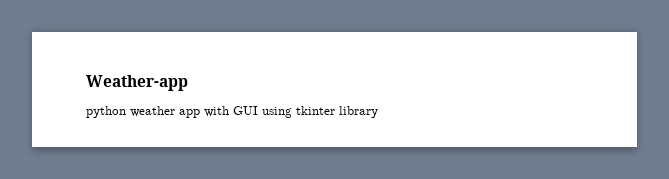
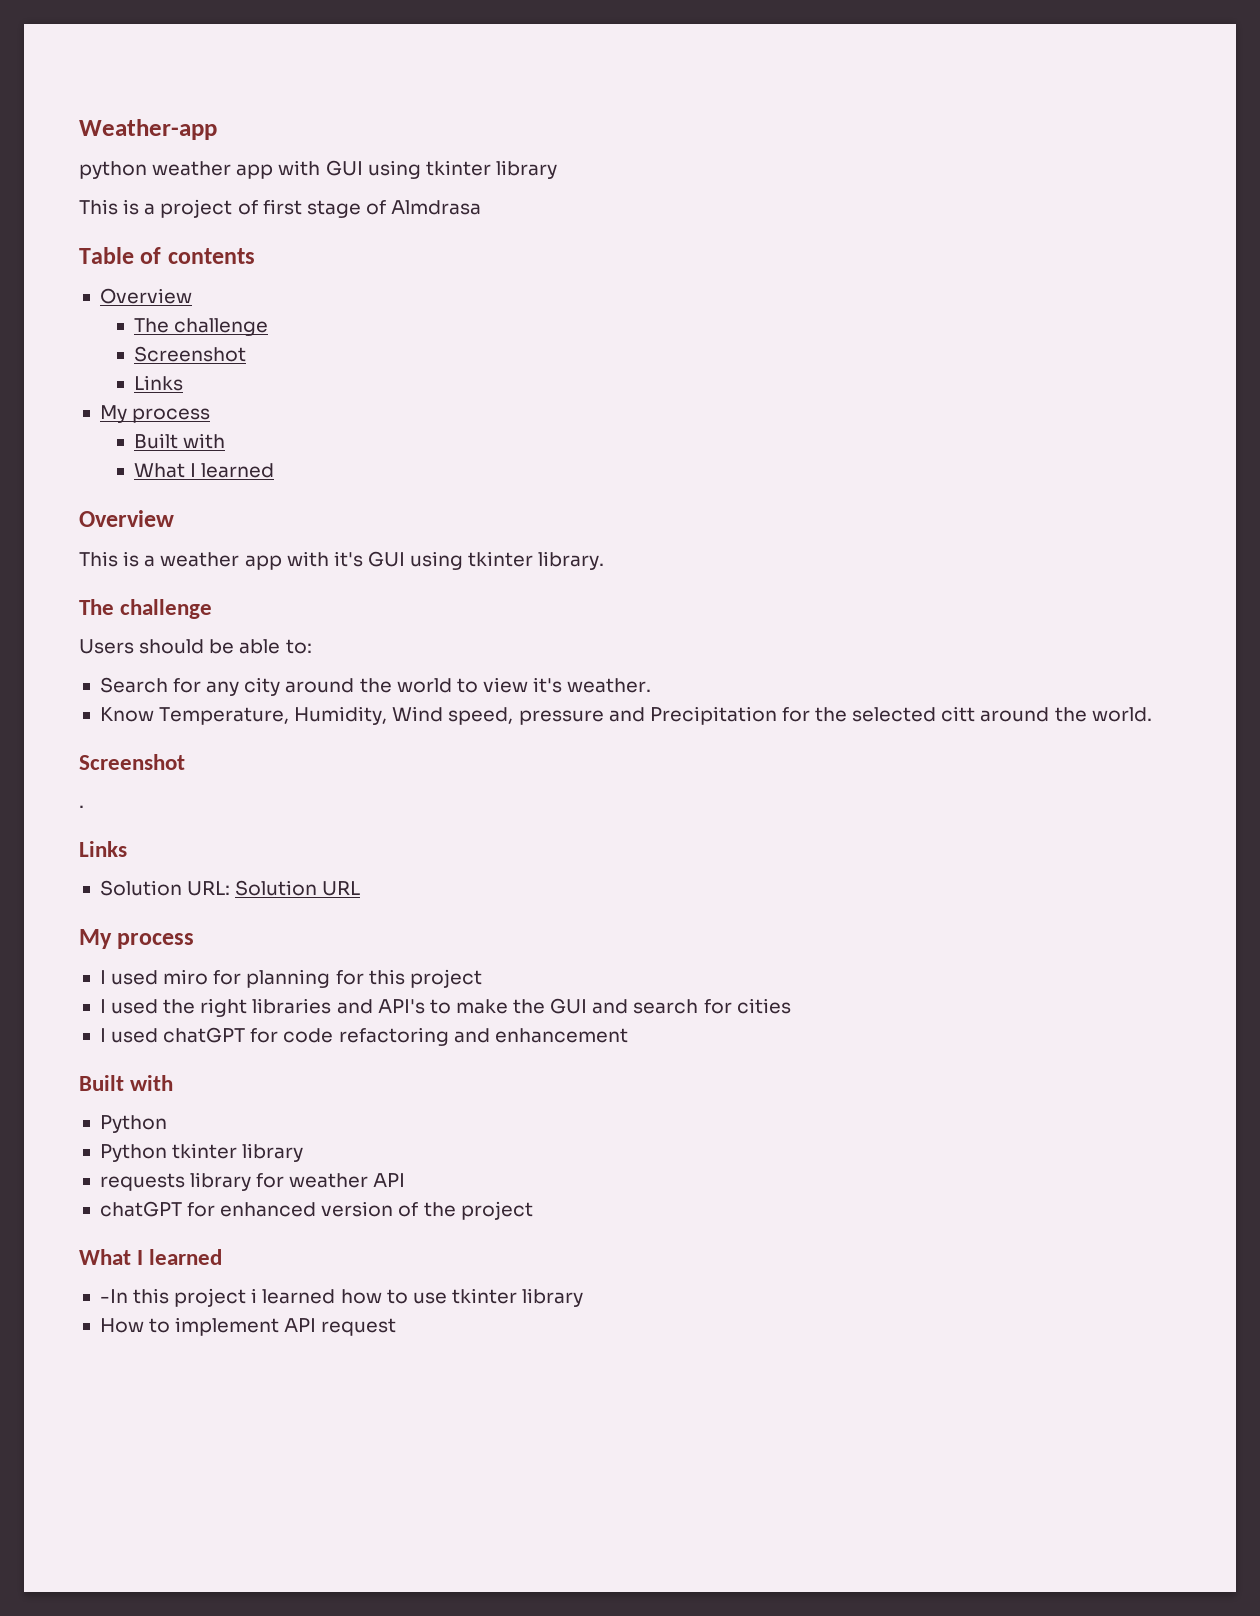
(378, 112) none -> [79,199,482,218] [79,247,255,264] [99,288,192,304] [133,318,268,336] [133,346,246,362] [133,375,183,391] [99,405,211,423] [133,433,225,449] [133,463,274,478] [79,510,174,527] [79,551,605,570] [79,599,213,619] [79,639,312,654] [99,677,652,696] [99,706,1152,725] [79,754,185,770] [79,805,84,808] [79,841,127,857] [99,880,361,896] [79,929,195,949] [99,969,482,988] [99,998,791,1017] [99,1027,628,1046] [79,1075,174,1091] [99,1115,167,1133] [99,1143,304,1162] [99,1172,406,1191] [99,1201,533,1220] [79,1249,223,1265] [99,1288,584,1307] [99,1317,397,1336] // This is a project of first stage of Almdrasa // Table of contents // Overview // The challenge // Screenshot // Links // My process // Built with // What I learned // Overview // This is a weather app with it's GUI using tkinter library. // The challenge // Users should be able to: // Search for any city around the world to view it's weather. // Know Temperature, Humidity, Wind speed, pressure and Precipitation for the selected citt around the world. // Screenshot // . // Links // Solution URL: Solution URL // My process // I used miro for planning for this project // I used the right libraries and API's to make the GUI and search for cities // I used chatGPT for code refactoring and enhancement // Built with // Python // Python tkinter library // requests library for weather API // chatGPT for enhanced version of the project // What I learned // -In this project i learned how to use tkinter library // How to implement API request

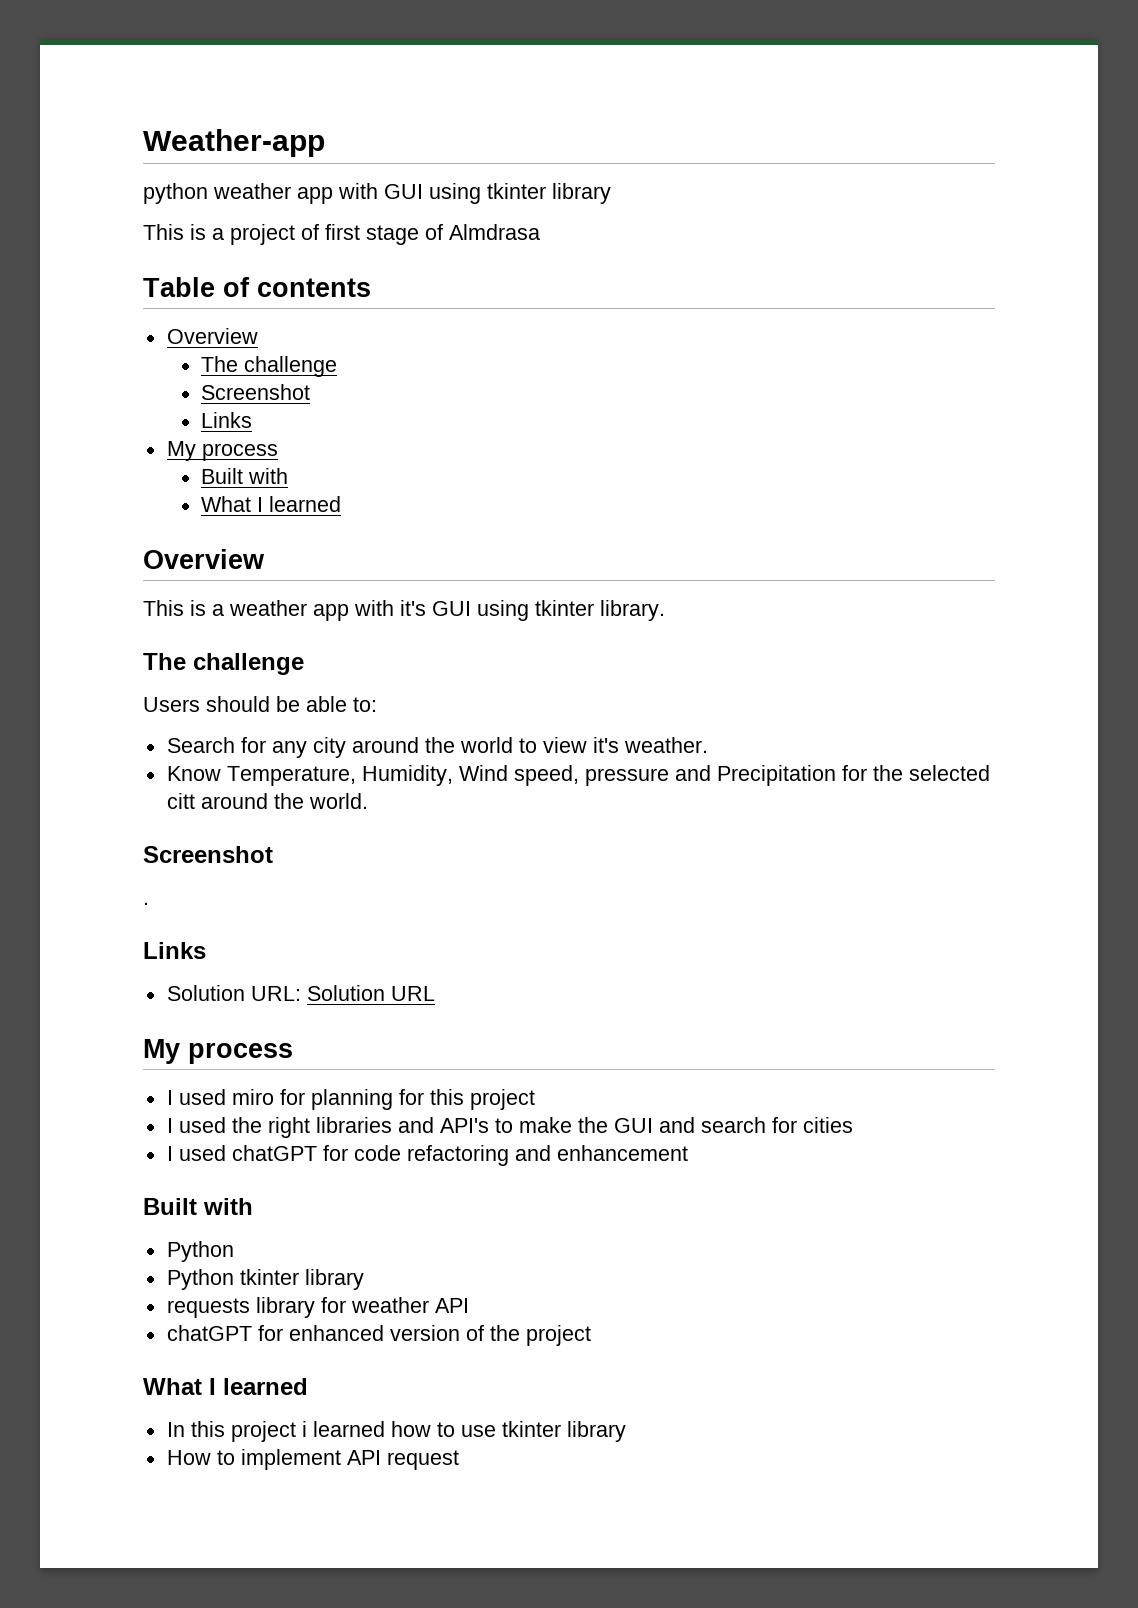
[99,1289,128,1303] -In -> [166,1422,185,1437] In

